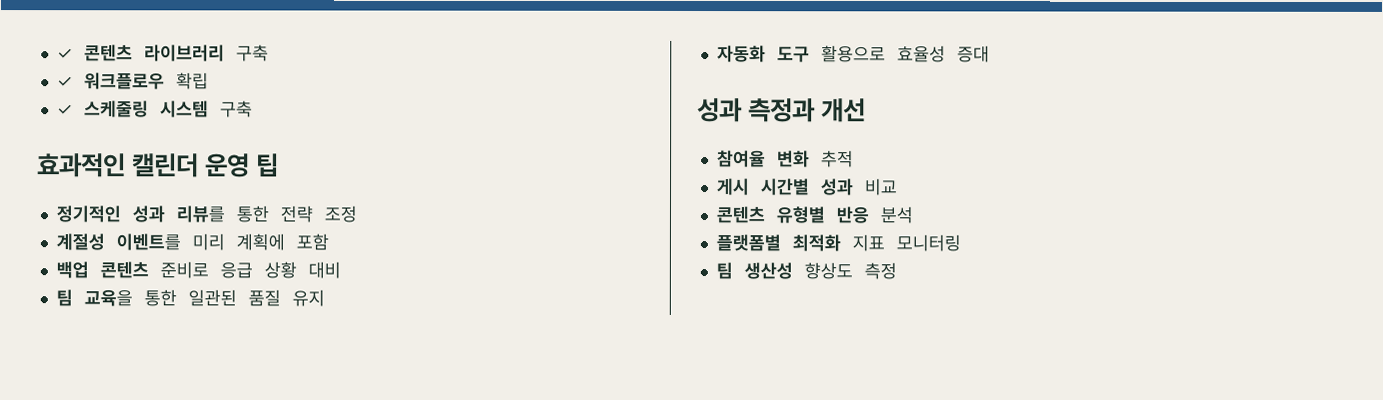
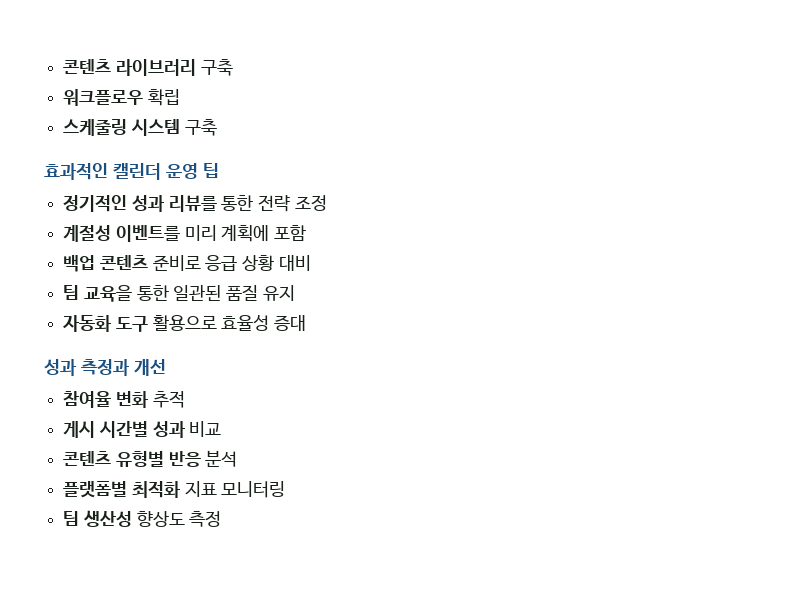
[56,48,73,60] ✓ -> (63, 66) none
[56,76,73,88] ✓ -> (233, 67) none
[56,104,73,116] ✓ -> (180, 97) none

